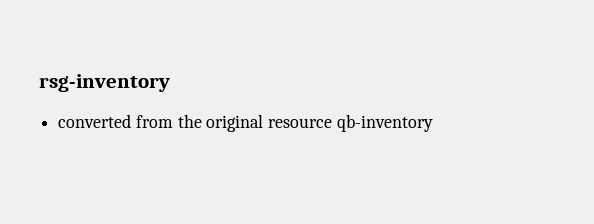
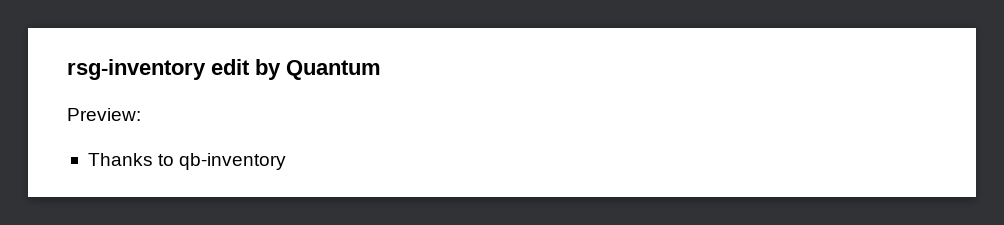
[58,114,333,132] // converted from the original resource -> [211,59,381,80] [67,108,141,121] [87,153,175,166] edit by Quantum // Preview: // Thanks to

